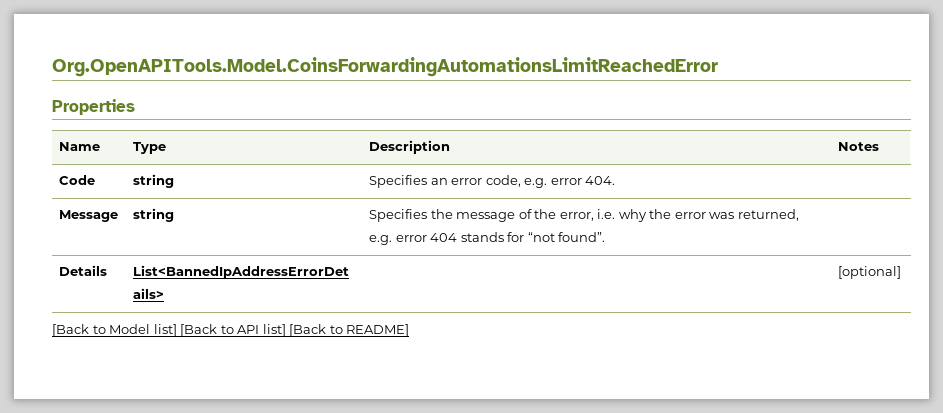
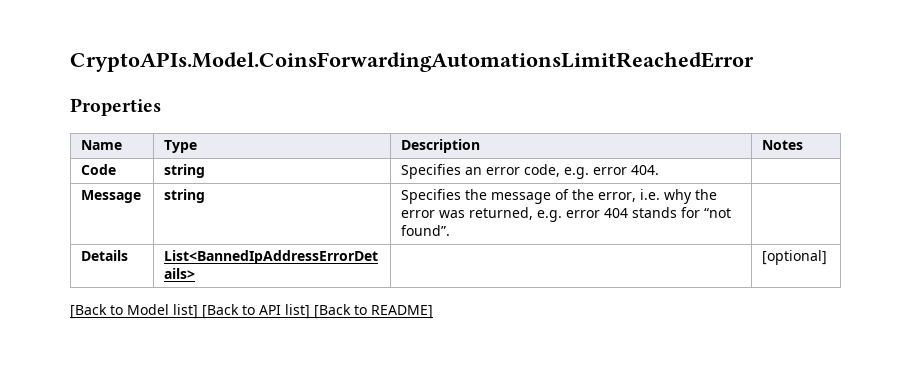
[52,57,718,77] Org.OpenAPITools.Model.CoinsForwardingAutomationsLimitReachedError -> [70,52,754,72] CryptoAPIs.Model.CoinsForwardingAutomationsLimitReachedError

